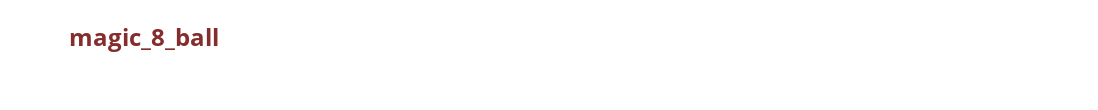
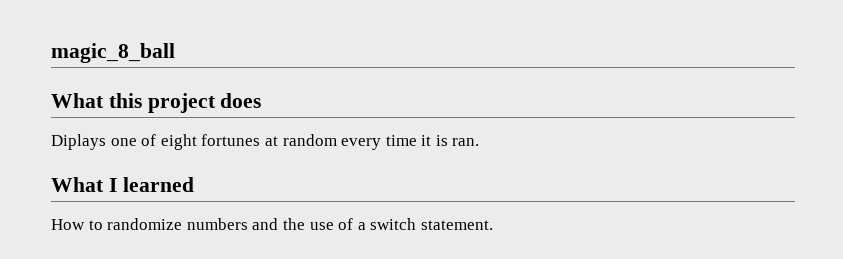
(219, 40) none -> [51,93,262,113] [51,134,480,150] [51,177,194,192] [51,218,493,230] // What this project does // Diplays one of eight fortunes at random every time it is ran. // What I learned // How to randomize numbers and the use of a switch statement.

